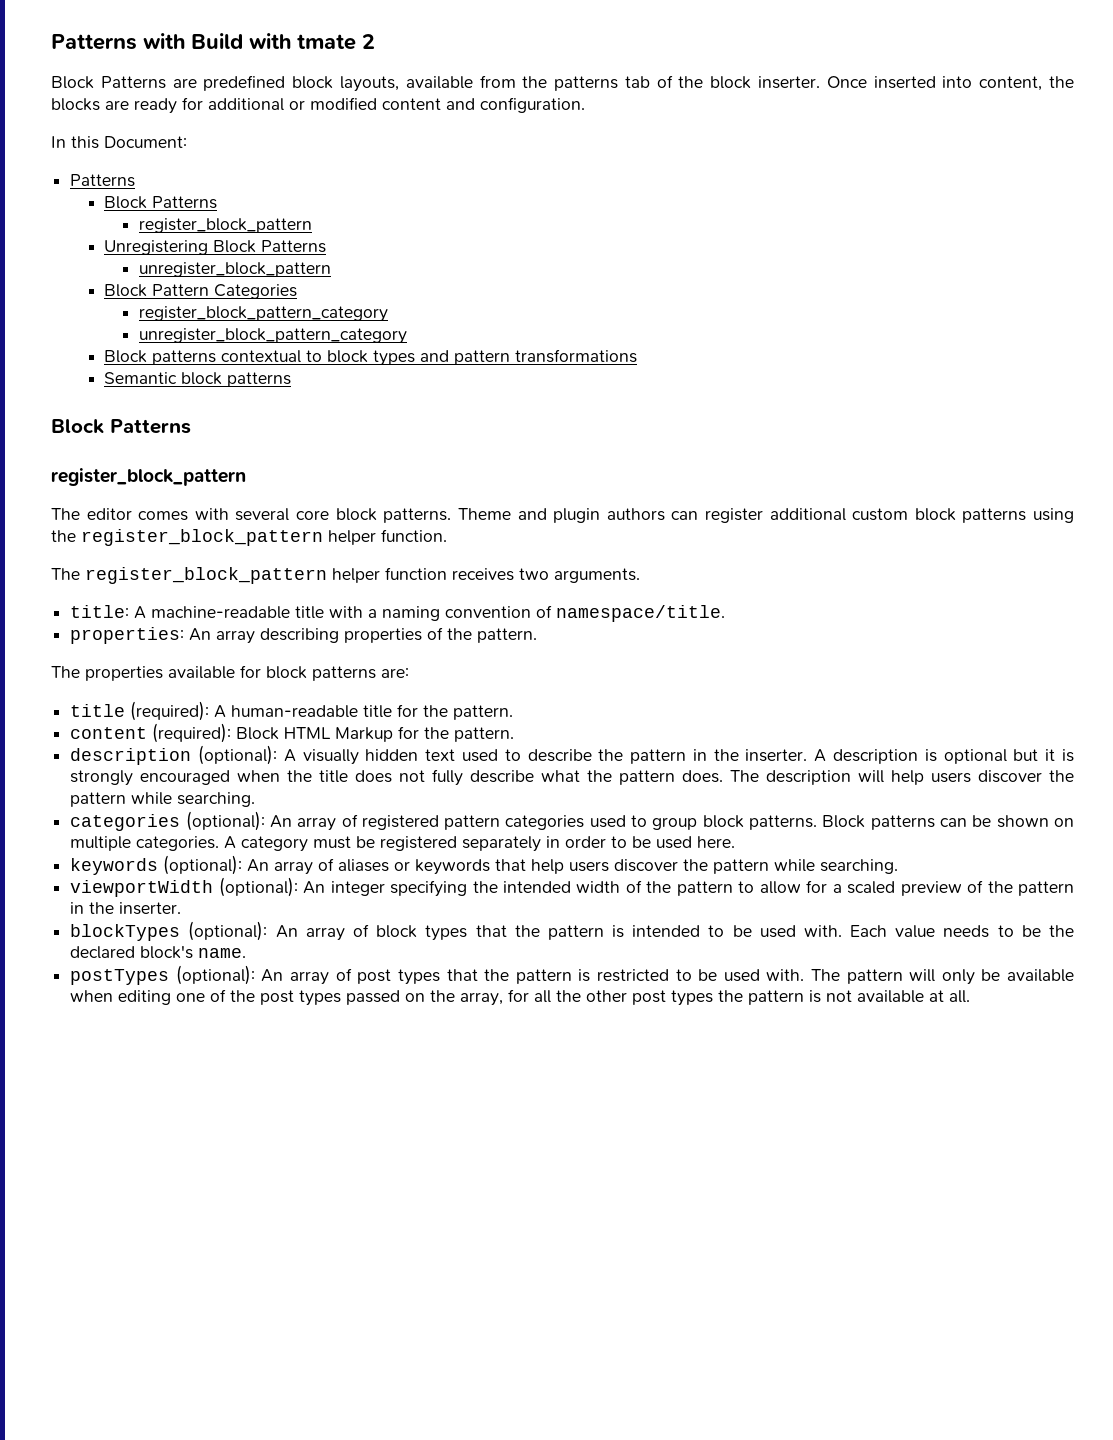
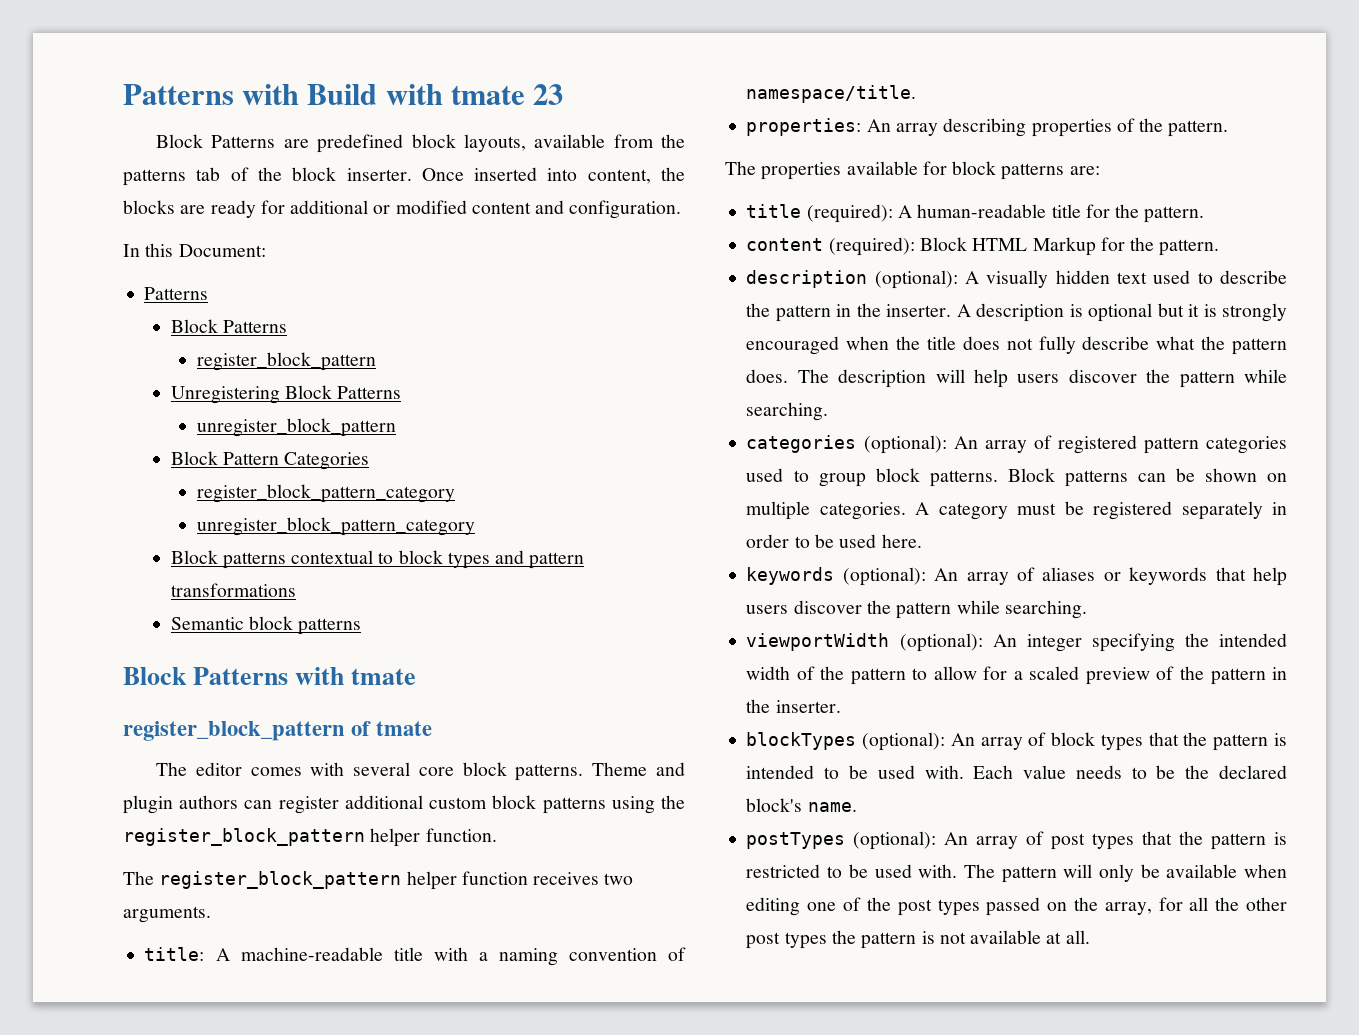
[362,34,375,49] 2 -> [533,84,564,105] 23
[51,468,246,486] // register_block_pattern -> [295,667,417,685] [123,721,433,741] with tmate // register_block_pattern of tmate

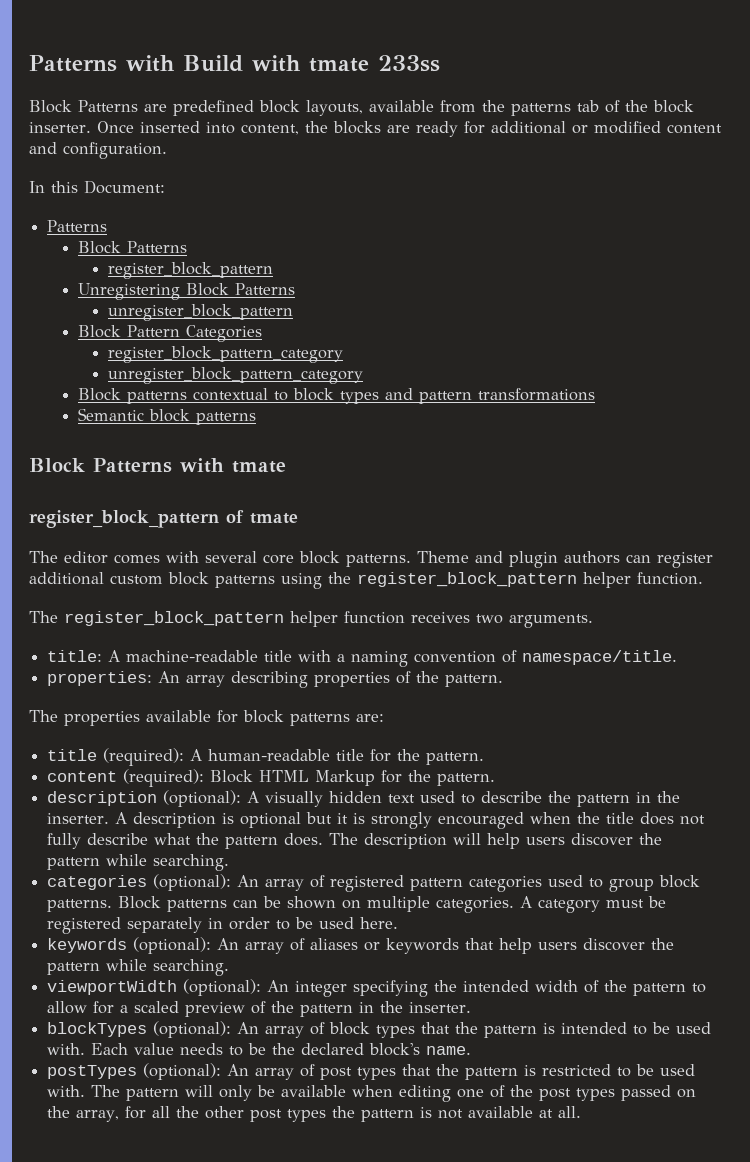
[533,84,564,105] 23 -> [377,55,440,72] 233ss

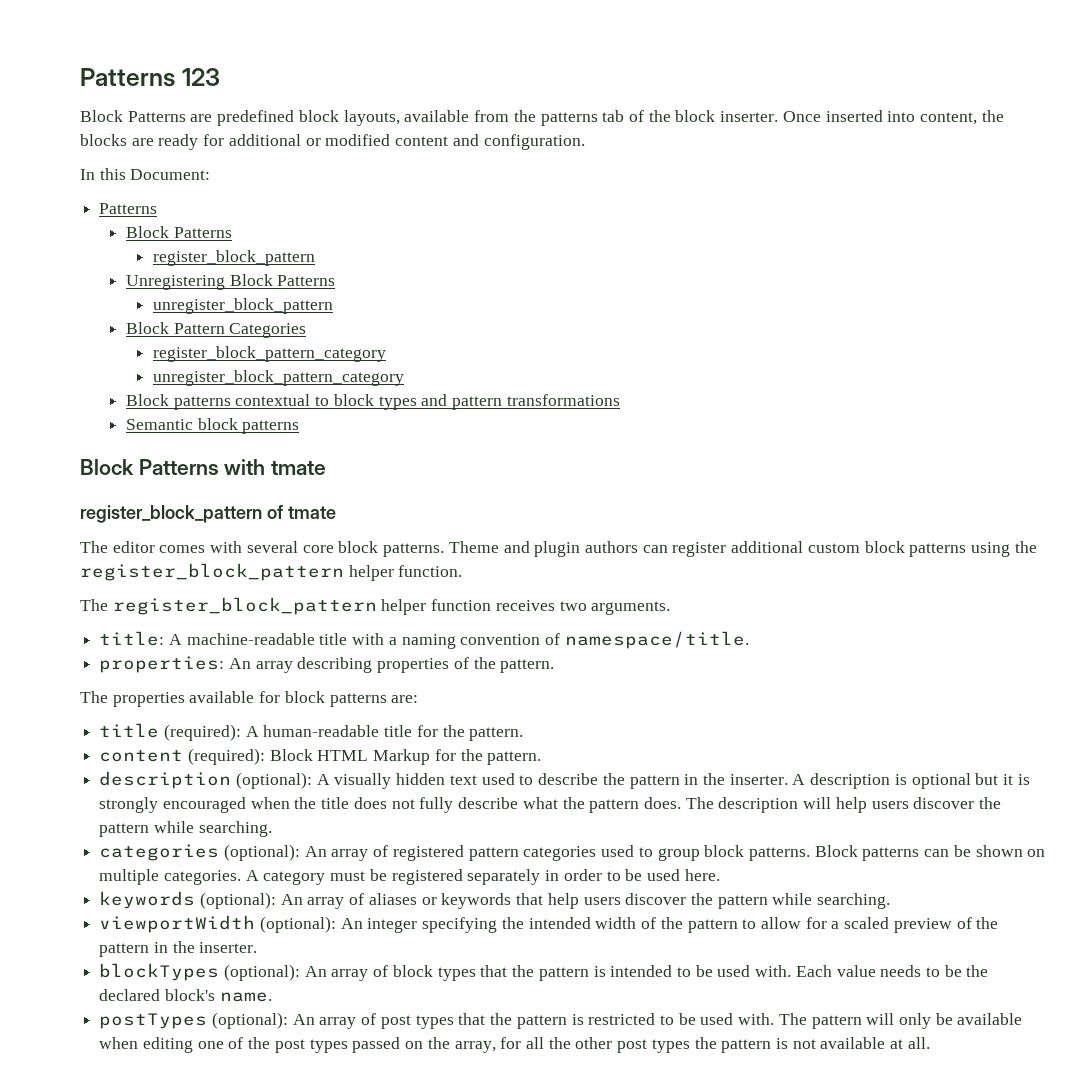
[29,55,440,72] Patterns with Build with tmate 233ss -> [80,68,220,87] Patterns 123

